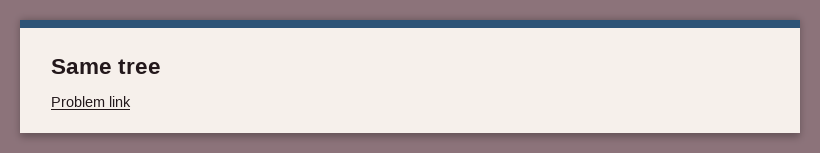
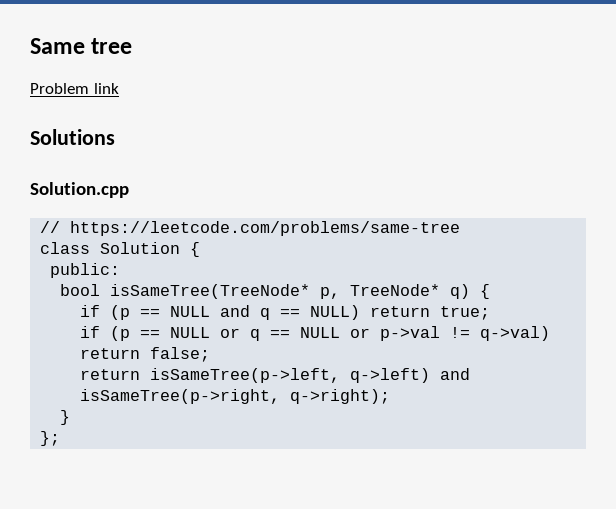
(131, 101) none -> [30,129,115,145] [30,182,129,198] [40,221,461,236] [40,242,201,257] [50,263,121,278] [60,284,491,299] [80,305,491,320] [80,326,551,341] [80,347,211,362] [80,368,471,383] [80,389,391,404] [60,410,71,425] [40,431,61,446] // Solutions // Solution.cpp // // https://leetcode.com/problems/same-tree // class Solution { // public: // bool isSameTree(TreeNode* p, TreeNode* q) { // if (p == NULL and q == NULL) return true; // if (p == NULL or q == NULL or p->val != q->val) return false; // return isSameTree(p->left, q->left) and isSameTree(p->right, q->right); // } // };

